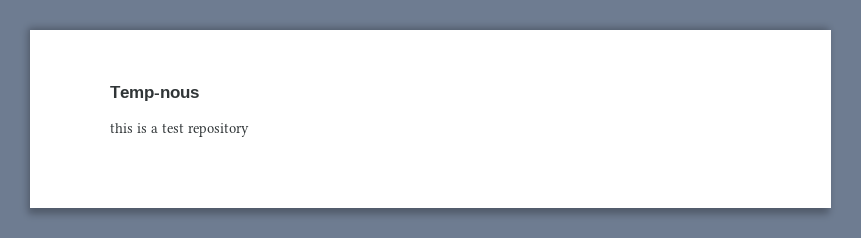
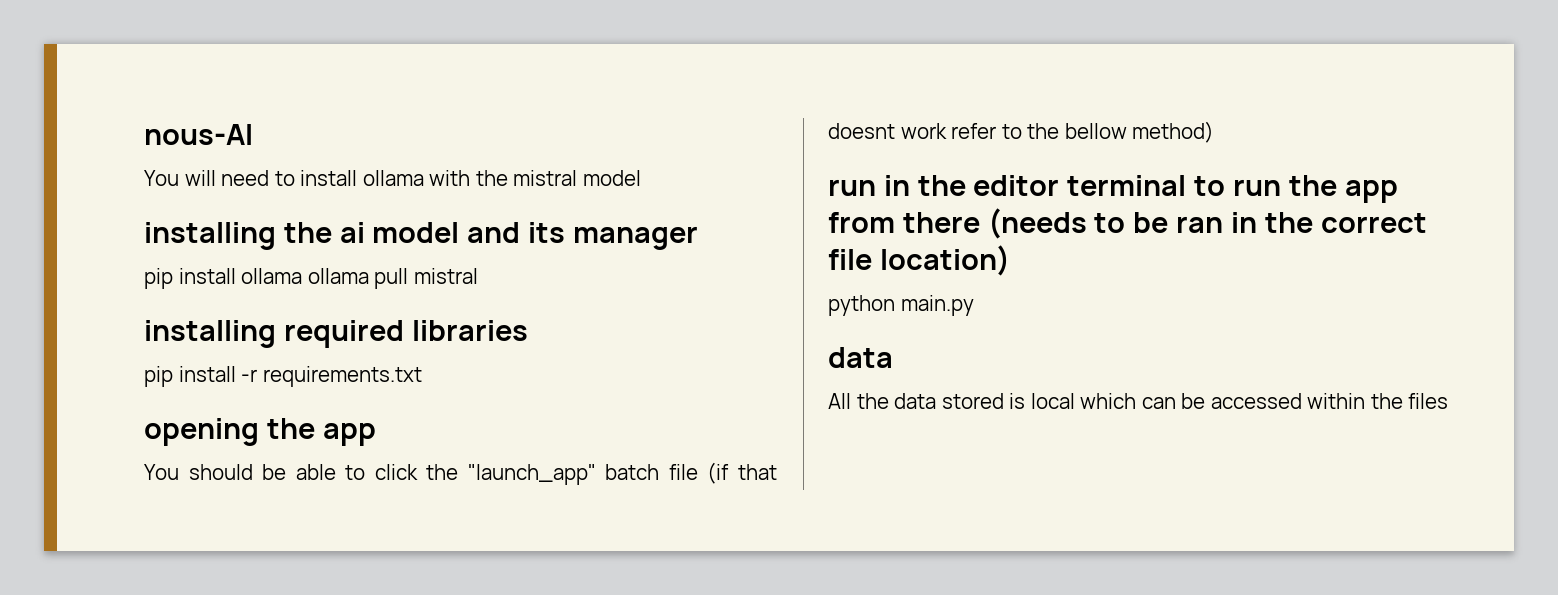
[110,86,199,101] [110,123,249,137] Temp-nous // this is a test repository -> [144,124,253,145] [144,170,641,186] [144,222,698,250] [144,268,478,289] [144,320,528,348] [144,366,422,387] [144,418,376,446] [144,462,777,485] [828,121,1215,143] [828,175,1398,203] [828,208,1427,239] [828,245,1010,276] [828,295,974,316] [828,347,893,368] [828,393,1449,409] nous-AI // You will need to install ollama with the mistral model // installing the ai model and its manager // pip install ollama ollama pull mistral // installing required libraries // pip install -r requirements.txt // opening the app // You should be able to click the "launch_app" batch file (if that doesnt work refer to the bellow method) // run in the editor terminal to run the app from there (needs to be ran in the correct file location) // python main.py // data // All the data stored is local which can be accessed within the files

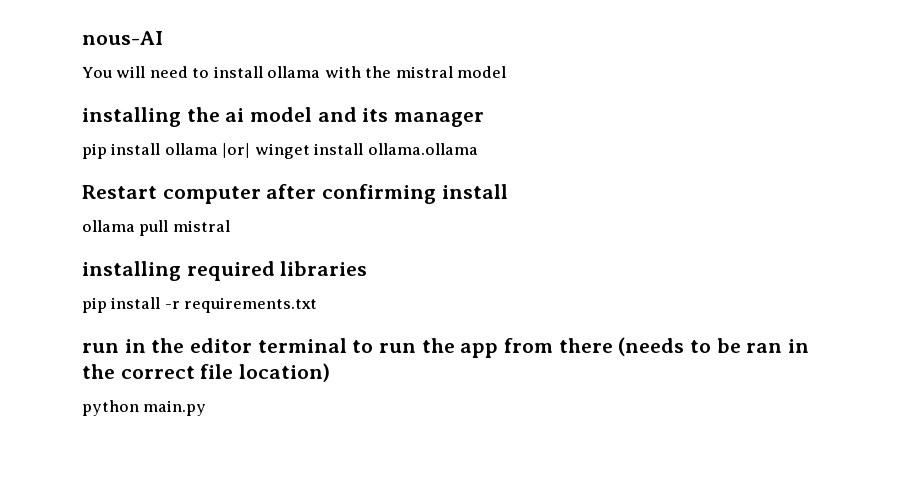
(303, 276) none -> [222,143,478,159] [82,184,508,204] |or| winget install ollama.ollama // Restart computer after confirming install //
[144,418,376,446] [144,462,777,485] [828,121,1215,143] // opening the app // You should be able to click the "launch_app" batch file (if that doesnt work refer to the bellow method) -> (318, 305) none
[828,347,893,368] [828,393,1449,409] // data // All the data stored is local which can be accessed within the files -> (207, 408) none

